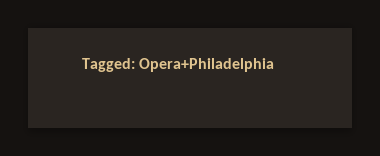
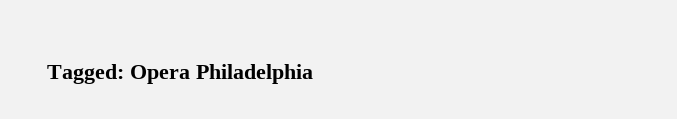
[139,58,275,72] Opera+Philadelphia -> [130,64,313,84] Opera Philadelphia

